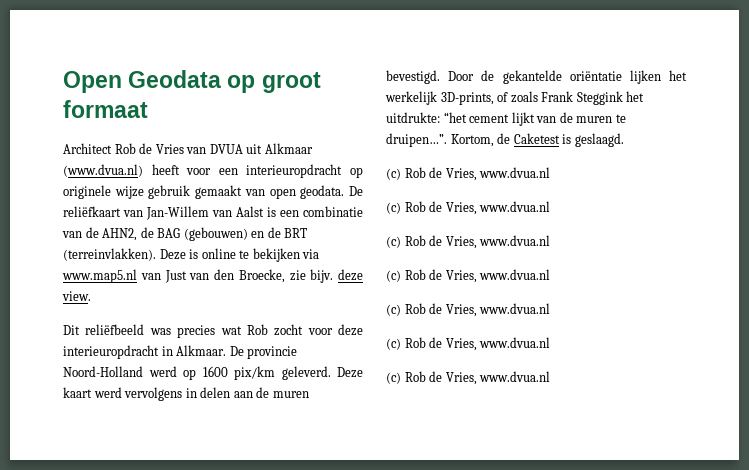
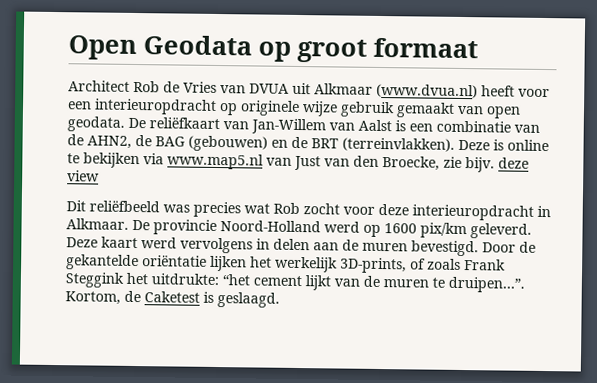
[62,291,91,301] view. -> [67,170,100,182] view
[386,167,551,181] [386,201,551,215] [386,235,551,249] [386,269,551,283] [386,303,551,317] [386,337,551,351] [386,371,551,385] // (c) Rob de Vries, www.dvua.nl // (c) Rob de Vries, www.dvua.nl // (c) Rob de Vries, www.dvua.nl // (c) Rob de Vries, www.dvua.nl // (c) Rob de Vries, www.dvua.nl // (c) Rob de Vries, www.dvua.nl // (c) Rob de Vries, www.dvua.nl -> (280, 300) none

